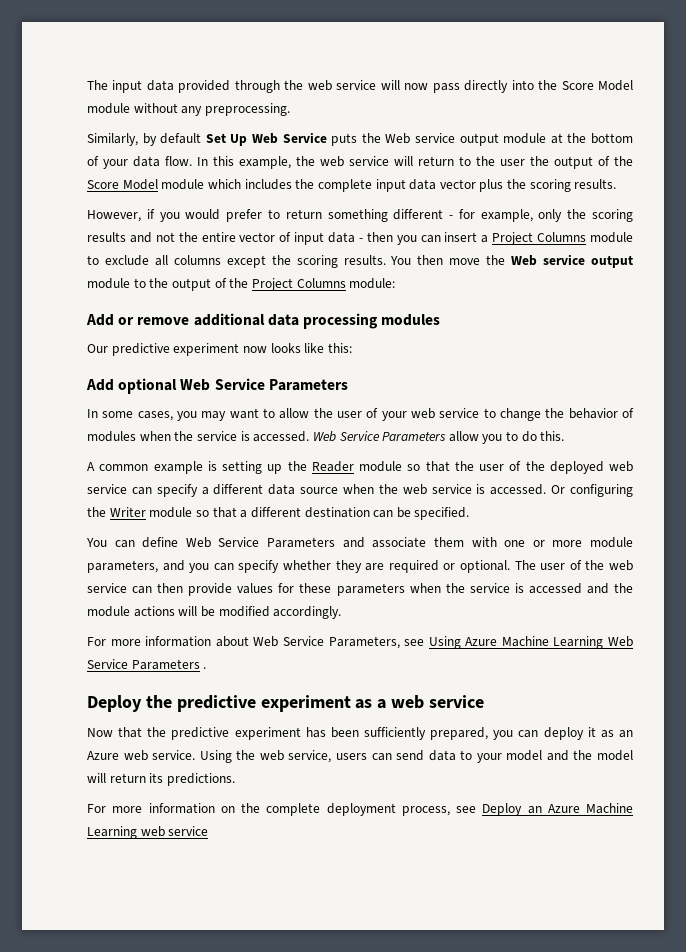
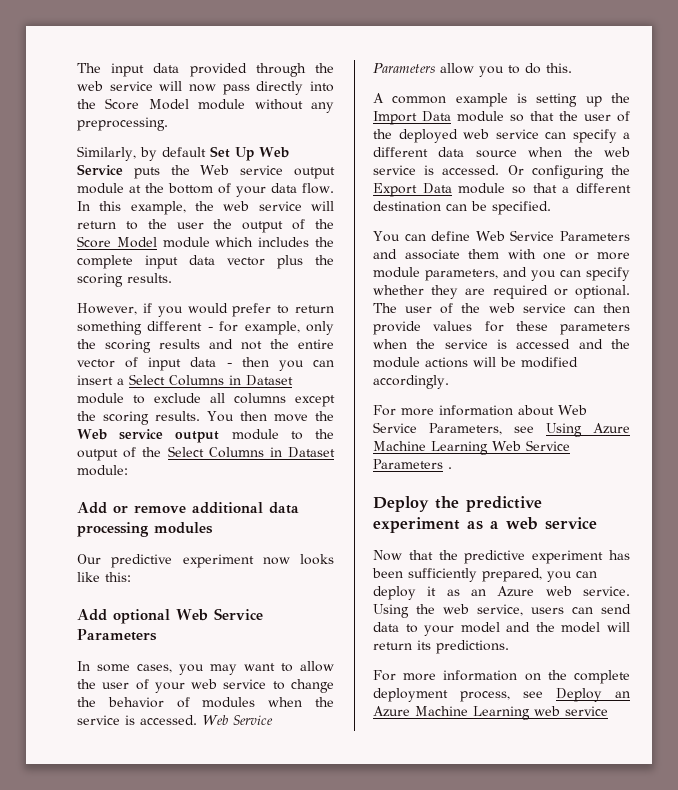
[492,232,587,245] Project Columns -> [129,374,293,386] Select Columns in Dataset
[251,278,346,291] Project Columns -> [167,446,335,458] Select Columns in Dataset
[311,461,354,472] Reader -> [373,111,451,125] Import Data
[109,507,146,517] Writer -> [373,183,452,197] Export Data

